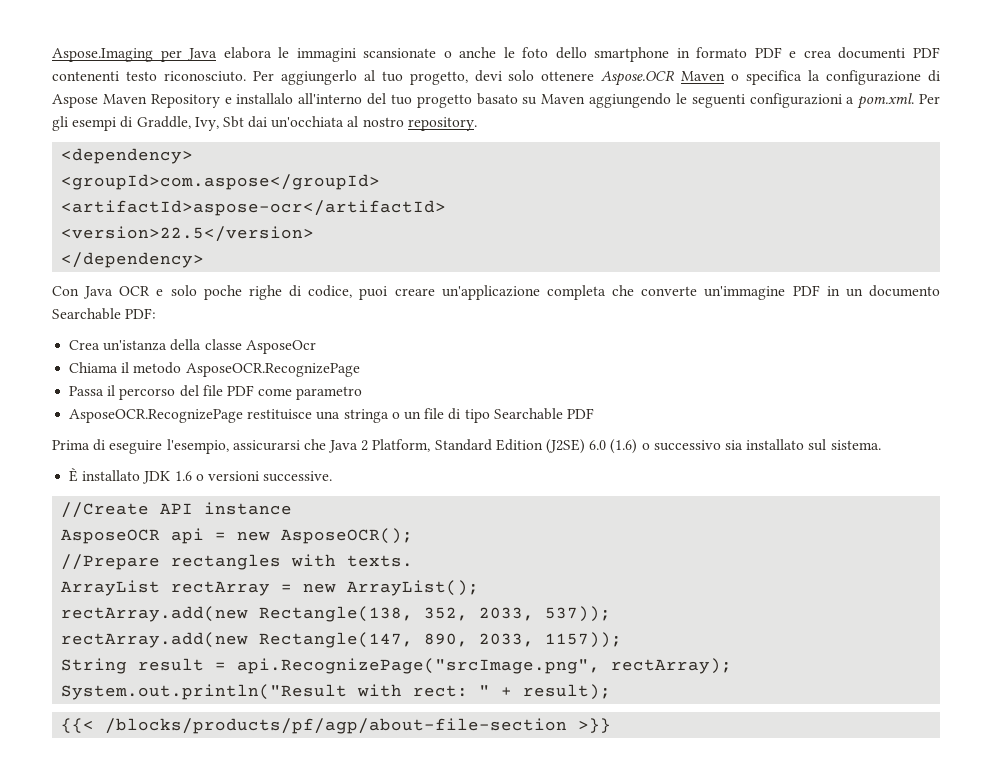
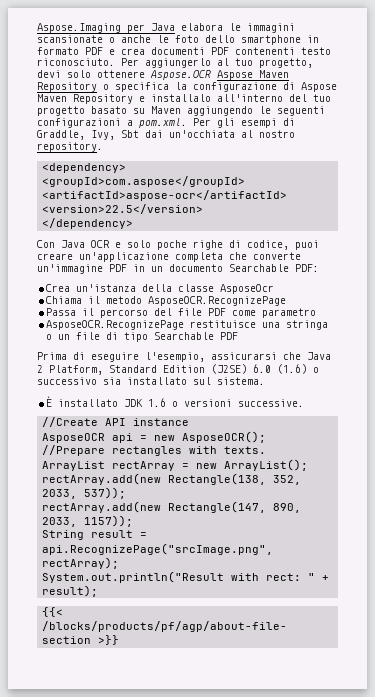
[681,71,726,81] Maven -> [217,70,289,80] [37,82,97,92] Aspose Maven Repository

